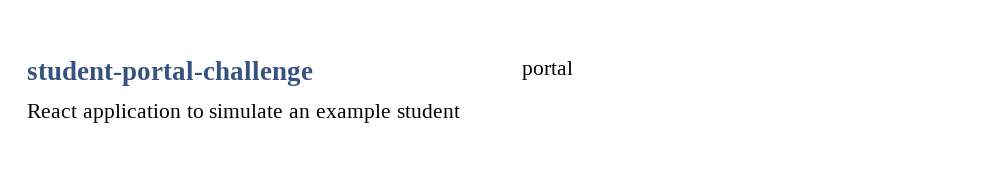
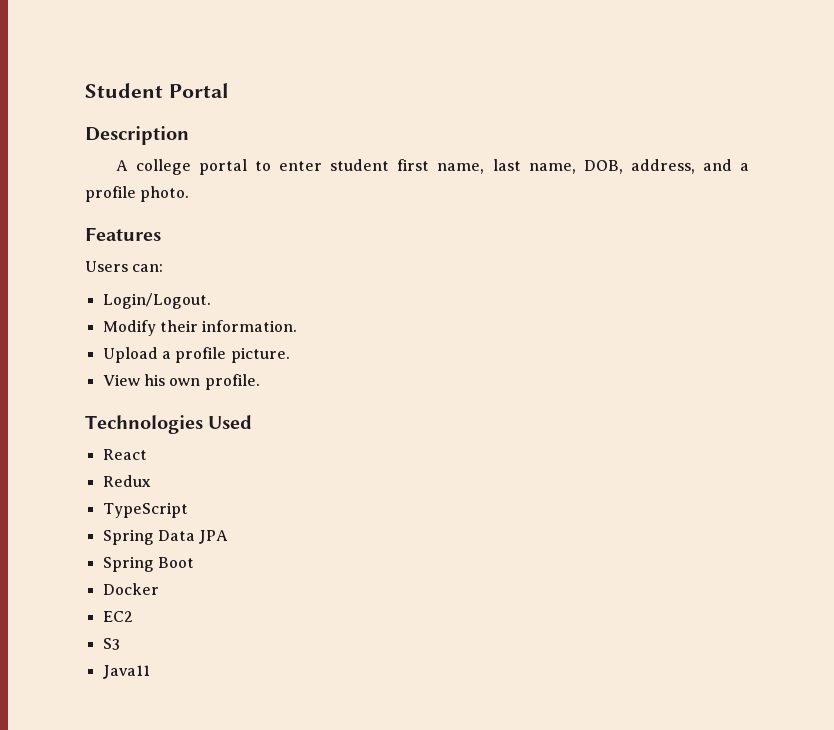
[27,61,313,86] [27,104,460,123] [522,61,573,80] student-portal-challenge // React application to simulate an example student portal -> [85,83,229,98] [85,126,189,145] [115,159,750,175] [85,186,190,202] [85,227,161,241] [85,261,164,272] [102,293,211,309] [102,320,298,336] [102,347,290,363] [102,374,260,390] [85,415,253,434] [102,449,147,460] [102,475,151,487] [102,502,188,518] [102,529,229,545] [102,556,194,572] [102,583,159,595] [102,611,133,622] [102,638,120,650] [102,665,150,679] Student Portal // Description // A college portal to enter student first name, last name, DOB, address, and a profile photo. // Features // Users can: // Login/Logout. // Modify their information. // Upload a profile picture. // View his own profile. // Technologies Used // React // Redux // TypeScript // Spring Data JPA // Spring Boot // Docker // EC2 // S3 // Java11

